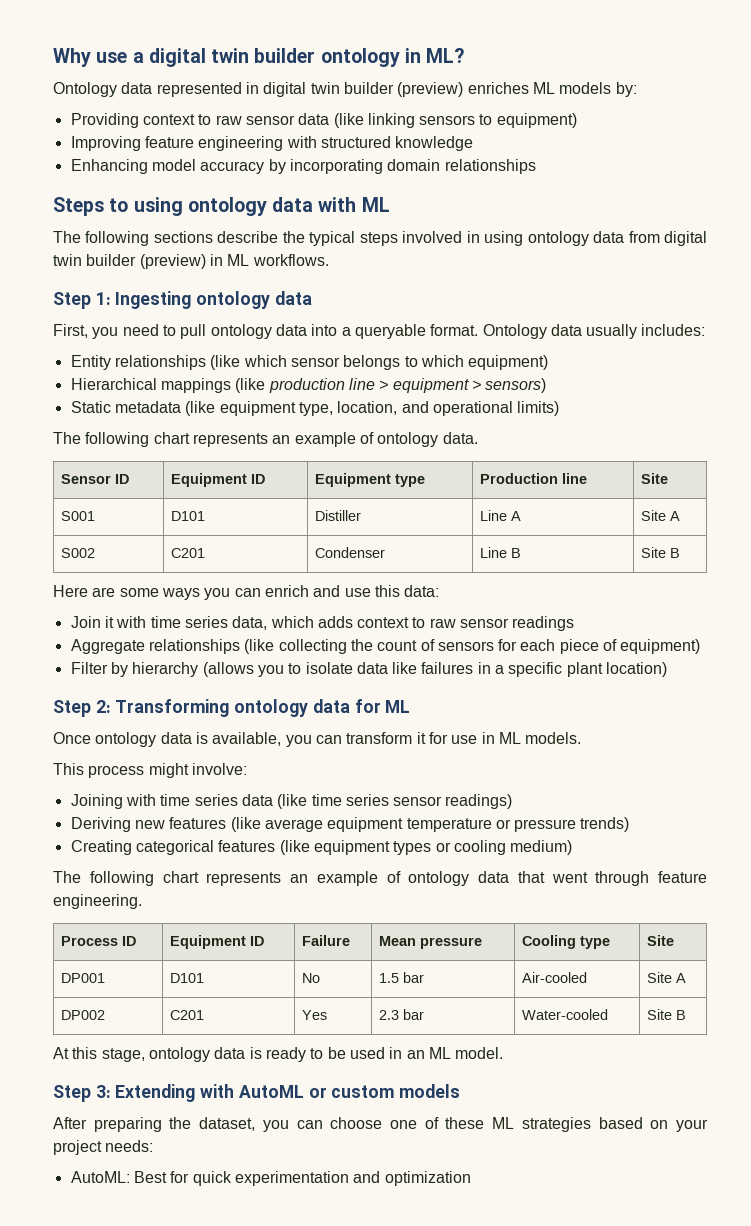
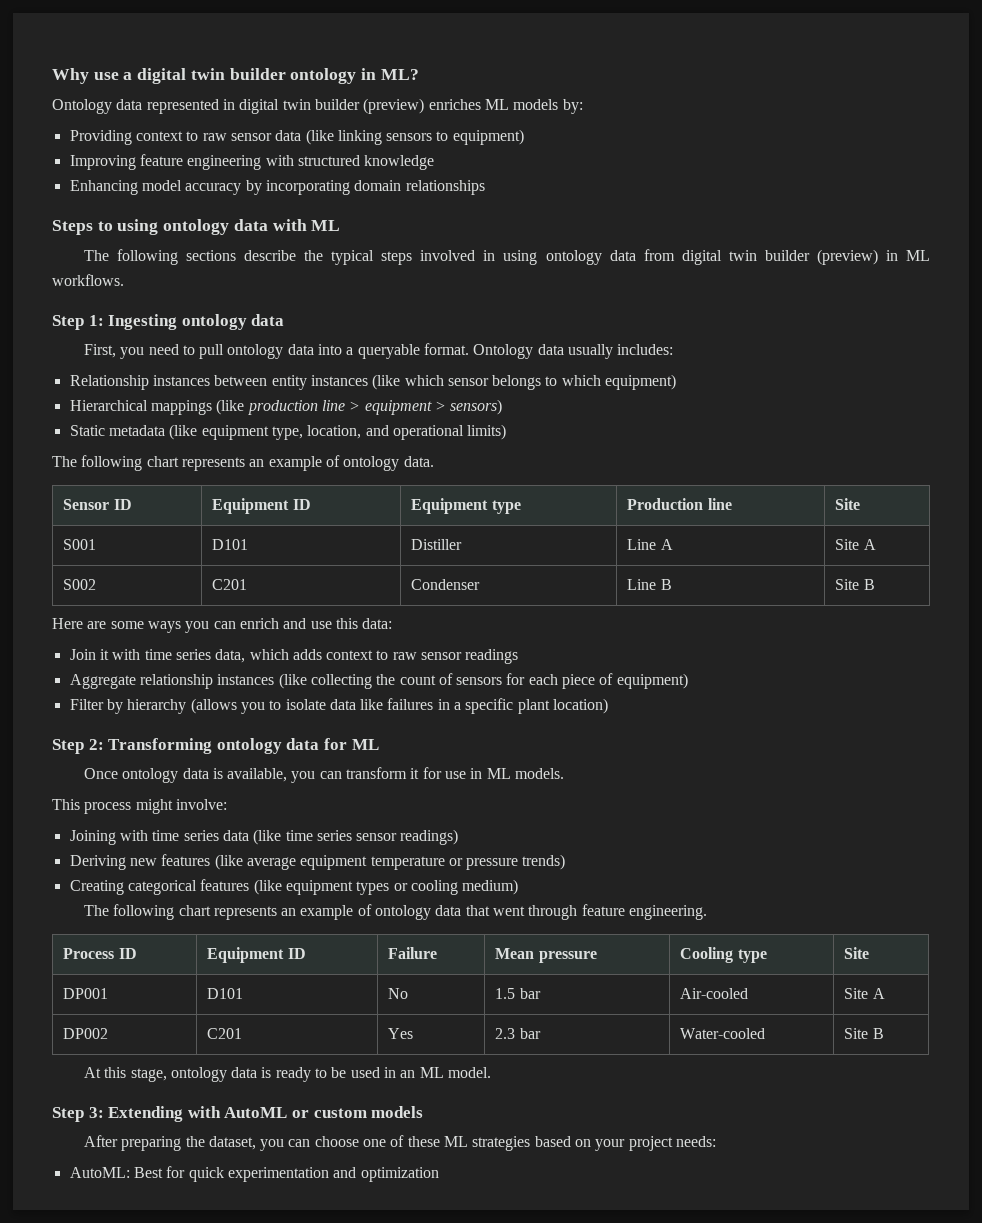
[70,355,206,370] Entity relationships -> [69,375,368,390] Relationship instances between entity instances
[148,639,240,654] relationships -> [139,674,275,689] relationship instances

